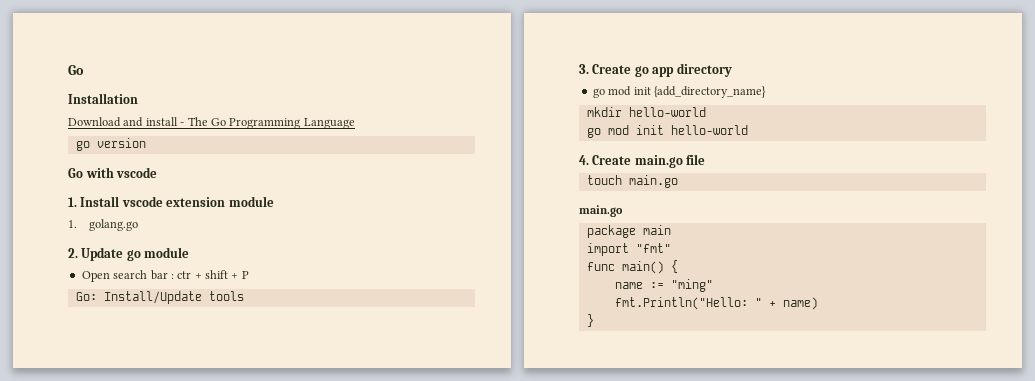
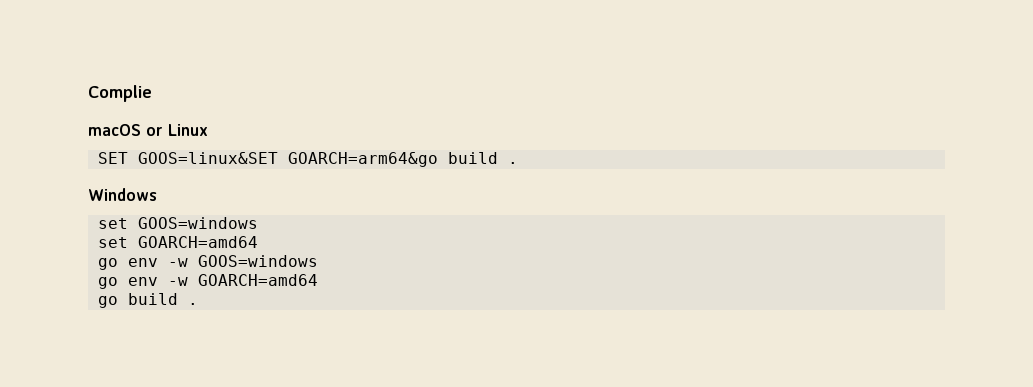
[68,65,84,75] [68,93,138,104] [68,117,355,129] [75,138,146,151] [68,167,158,178] [68,196,274,207] [68,219,138,231] [68,247,190,261] [81,270,249,282] [75,291,244,304] [579,63,732,77] [592,86,766,98] [586,107,706,117] [586,125,748,138] [579,154,706,168] [586,175,678,188] [579,205,623,217] [586,225,671,238] [586,243,671,256] [586,260,678,274] [614,279,713,292] [614,297,818,310] [586,314,594,327] Go // Installation // Download and install - The Go Programming Language // go version // Go with vscode // 1. Install vscode extension module // 1. golang.go // 2. Update go module // Open search bar : ctr + shift + P // Go: Install/Update tools // 3. Create go app directory // go mod init {add_directory_name} // mkdir hello-world // go mod init hello-world // 4. Create main.go file // touch main.go // main.go // package main // import "fmt" // func main() { // name := "ming" // fmt.Println("Hello: " + name) // } -> [88,85,152,102] [88,124,208,136] [98,152,519,167] [88,188,157,201] [98,217,259,229] [98,236,259,248] [98,255,319,270] [98,274,319,289] [98,293,199,308] Complie // macOS or Linux // SET GOOS=linux&SET GOARCH=arm64&go build . // Windows // set GOOS=windows // set GOARCH=amd64 // go env -w GOOS=windows // go env -w GOARCH=amd64 // go build .

